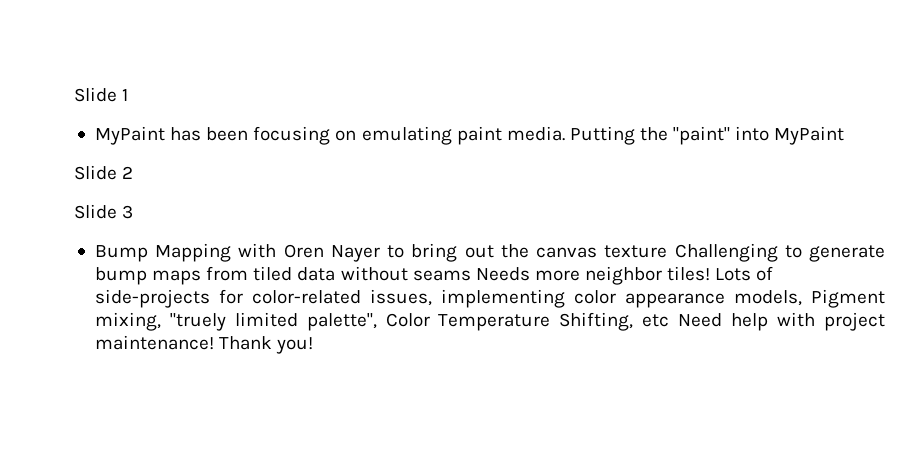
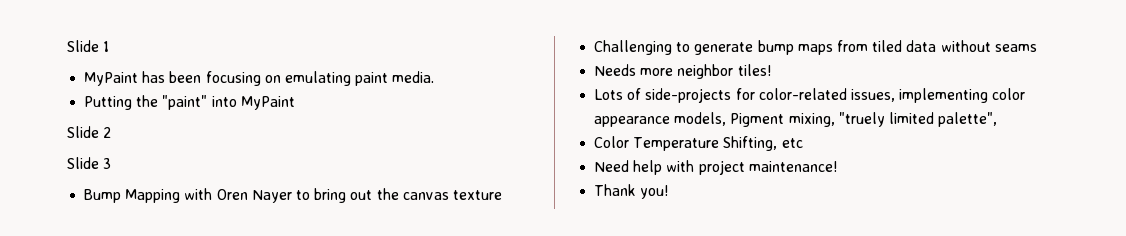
(565, 133) none -> (435, 77) //
(668, 251) none -> (502, 195) //
(471, 275) none -> (1037, 48) //
(711, 273) none -> (771, 70) //
(377, 322) none -> (998, 119) //
(670, 320) none -> (803, 143) //
(214, 342) none -> (837, 166) //

